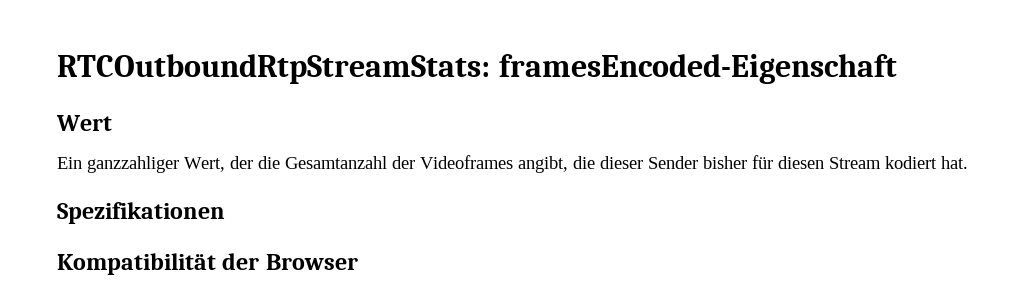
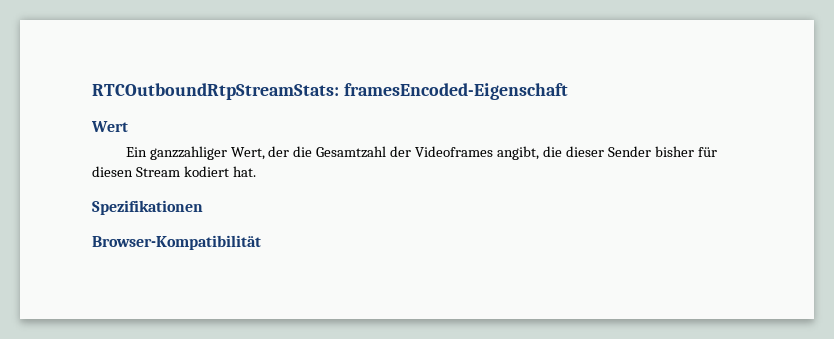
[285,156,387,169] Gesamtanzahl -> [316,146,387,158] Gesamtzahl
[57,253,358,275] Kompatibilität der Browser -> [92,235,261,250] Browser-Kompatibilität

